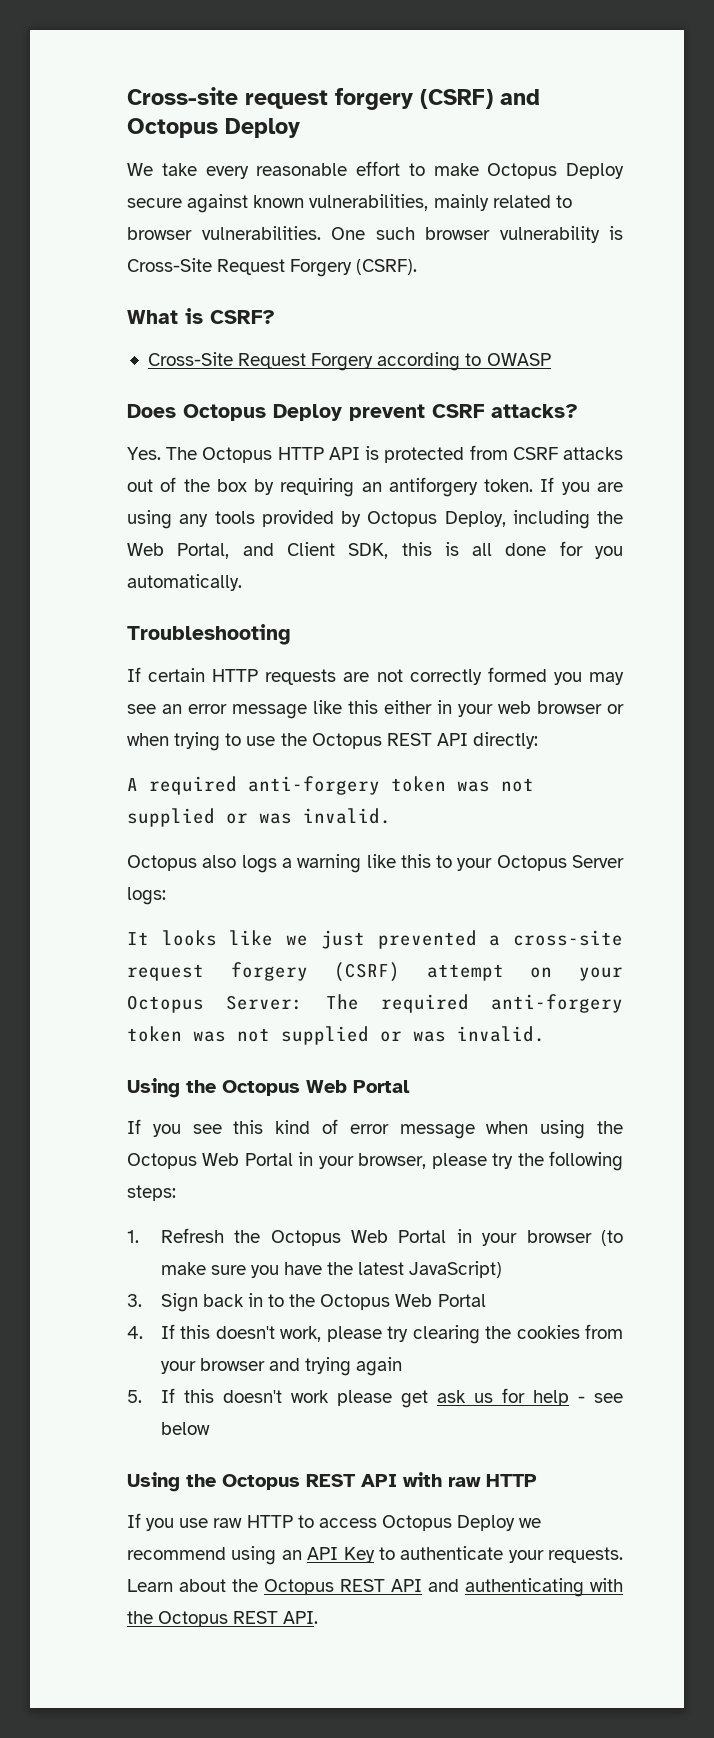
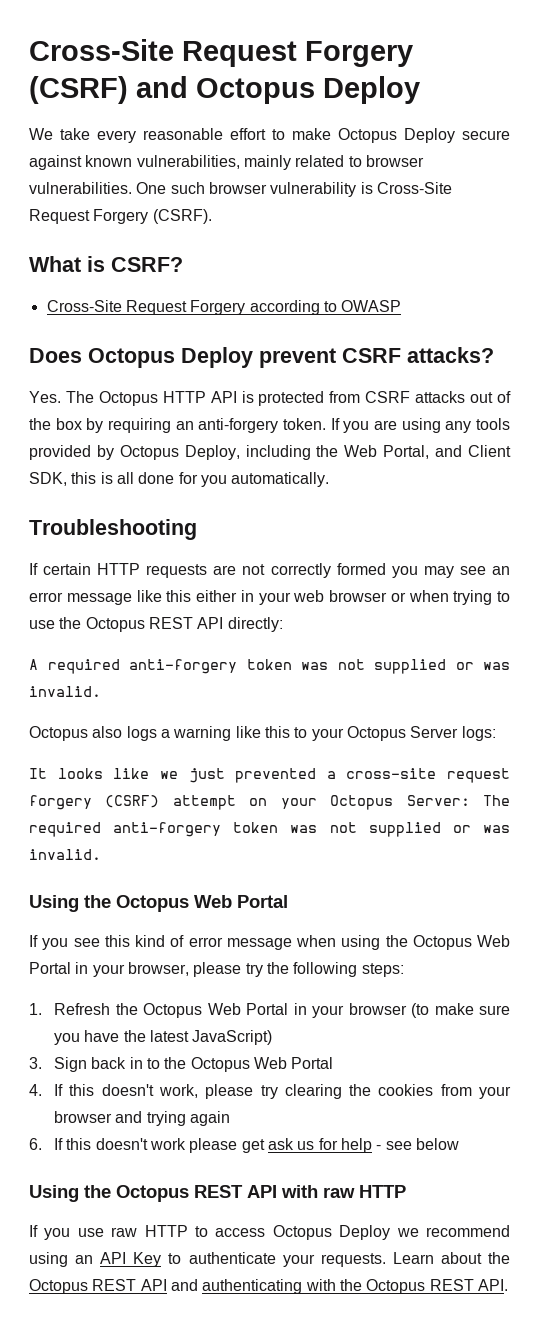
[127,87,413,110] Cross-site request forgery -> [29,39,413,67] Cross-Site Request Forgery
[388,477,478,497] antiforgery -> [198,418,279,433] anti-forgery
[127,1390,142,1403] 5. -> [29,1138,42,1150] 6.

